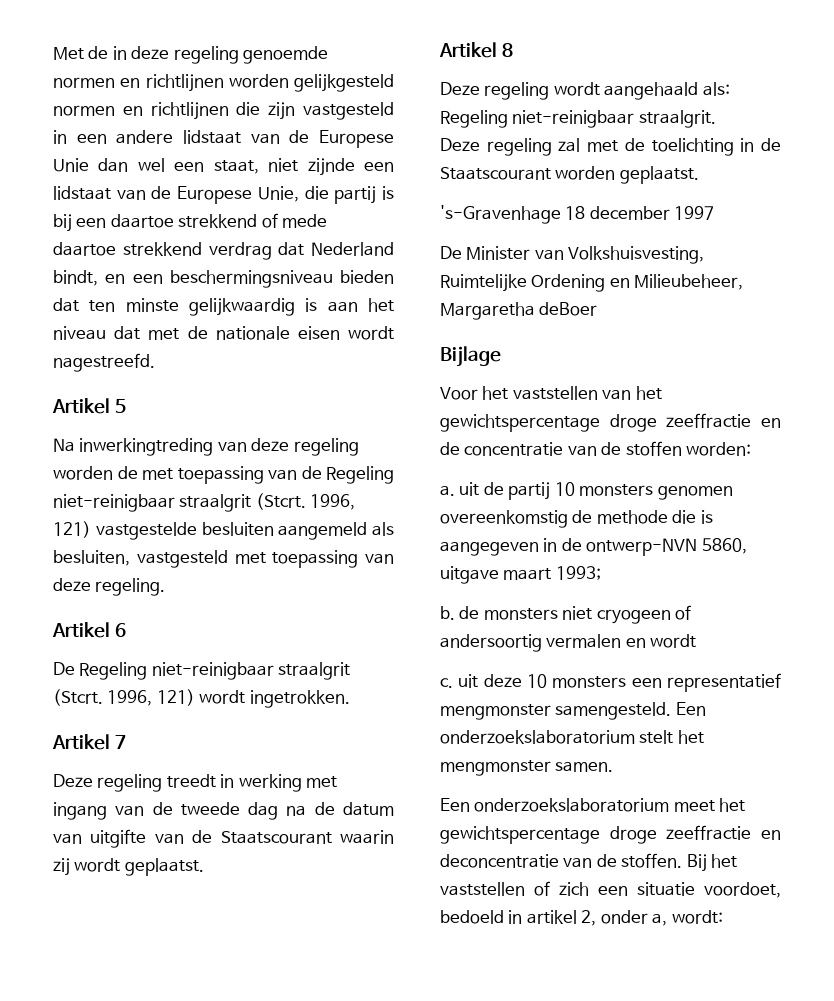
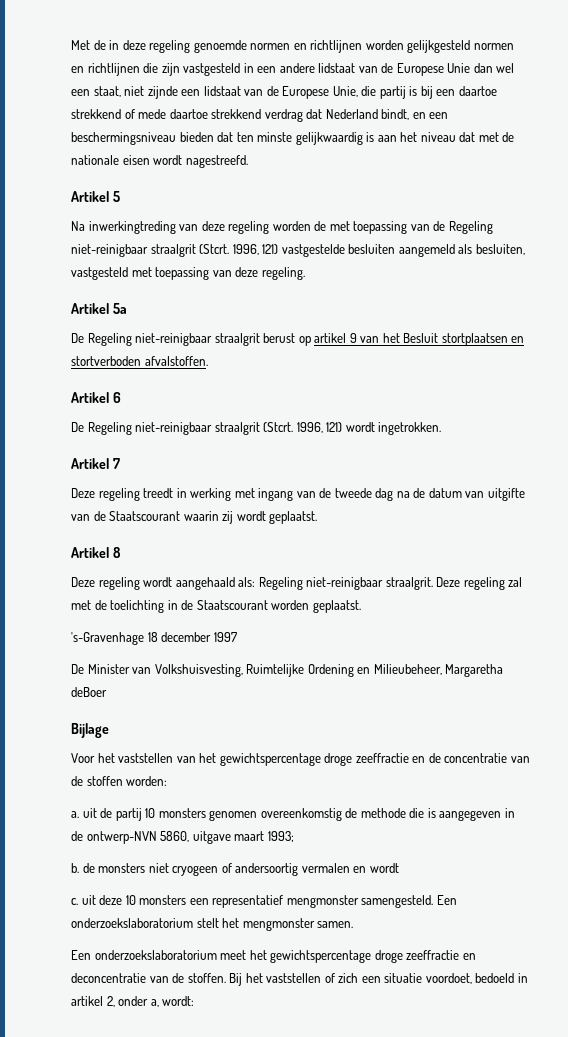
(166, 587) none -> [71,303,127,314] [71,333,525,346] [71,356,208,366] // Artikel 5a // De Regeling niet-reinigbaar straalgrit berust op artikel 9 van het Besluit stortplaatsen en stortverboden afvalstoffen.
(716, 119) // -> (433, 583) none

